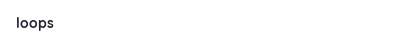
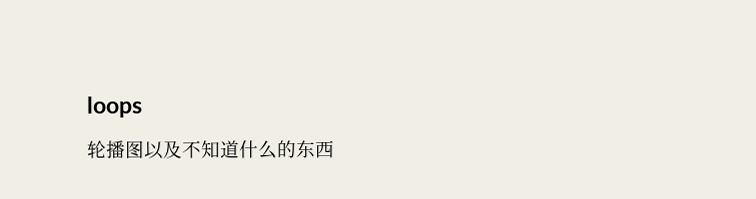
(54, 24) none -> [87,140,335,160] // 轮播图以及不知道什么的东西

